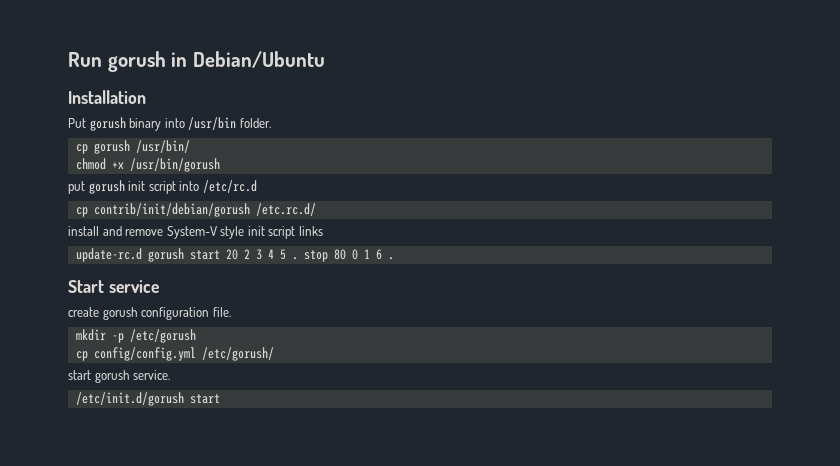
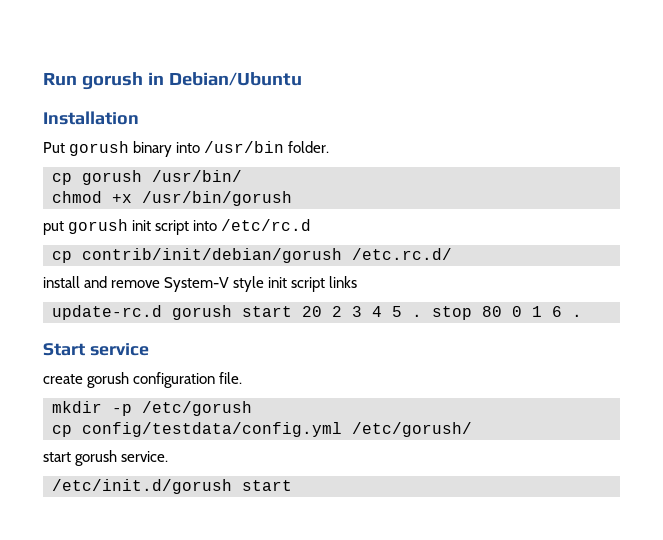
[93,347,196,361] config/config.yml -> [82,422,342,437] config/testdata/config.yml

